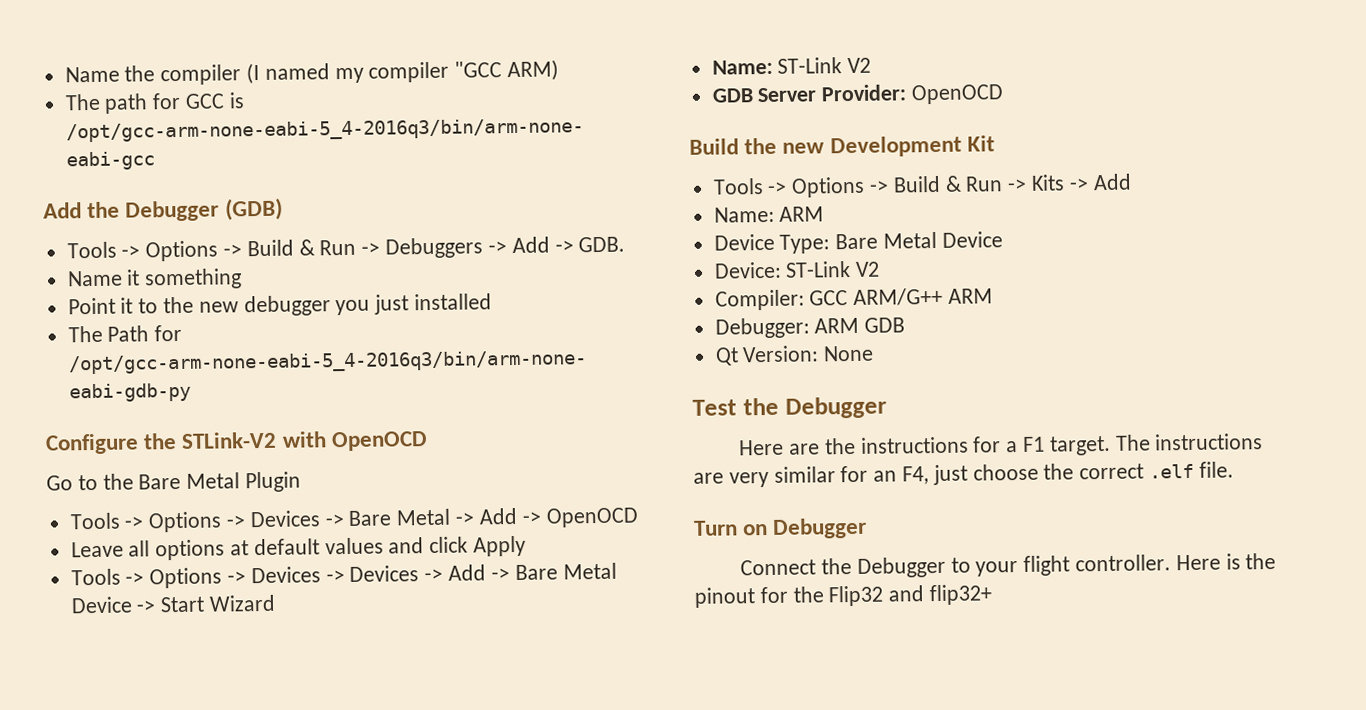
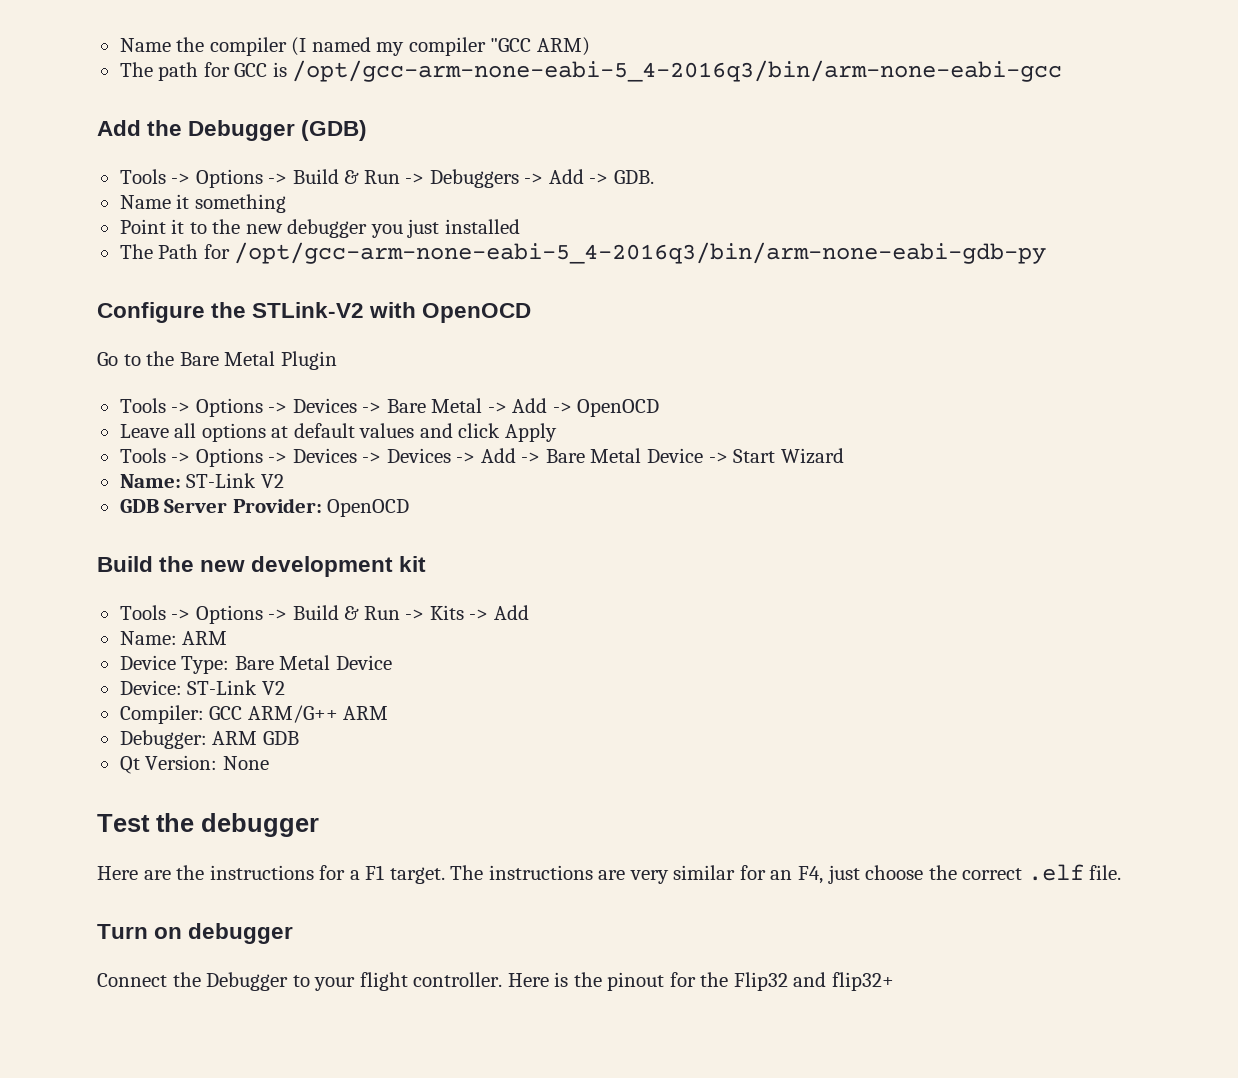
[829,135,995,158] Development Kit -> [251,556,427,577] development kit
[784,396,887,419] Debugger -> [201,813,319,837] debugger
[772,517,868,539] Debugger -> [188,923,294,944] debugger

